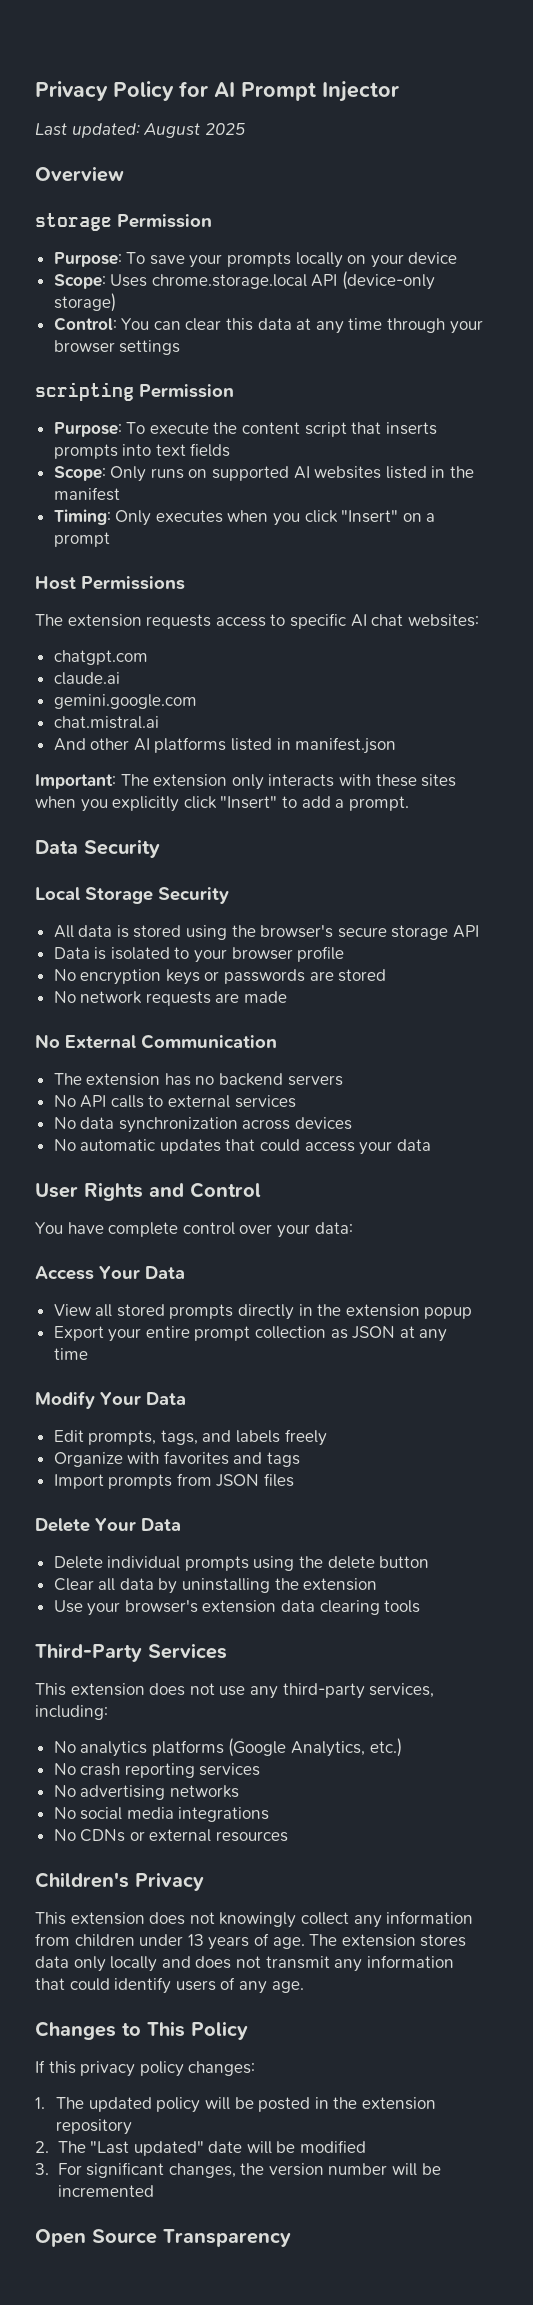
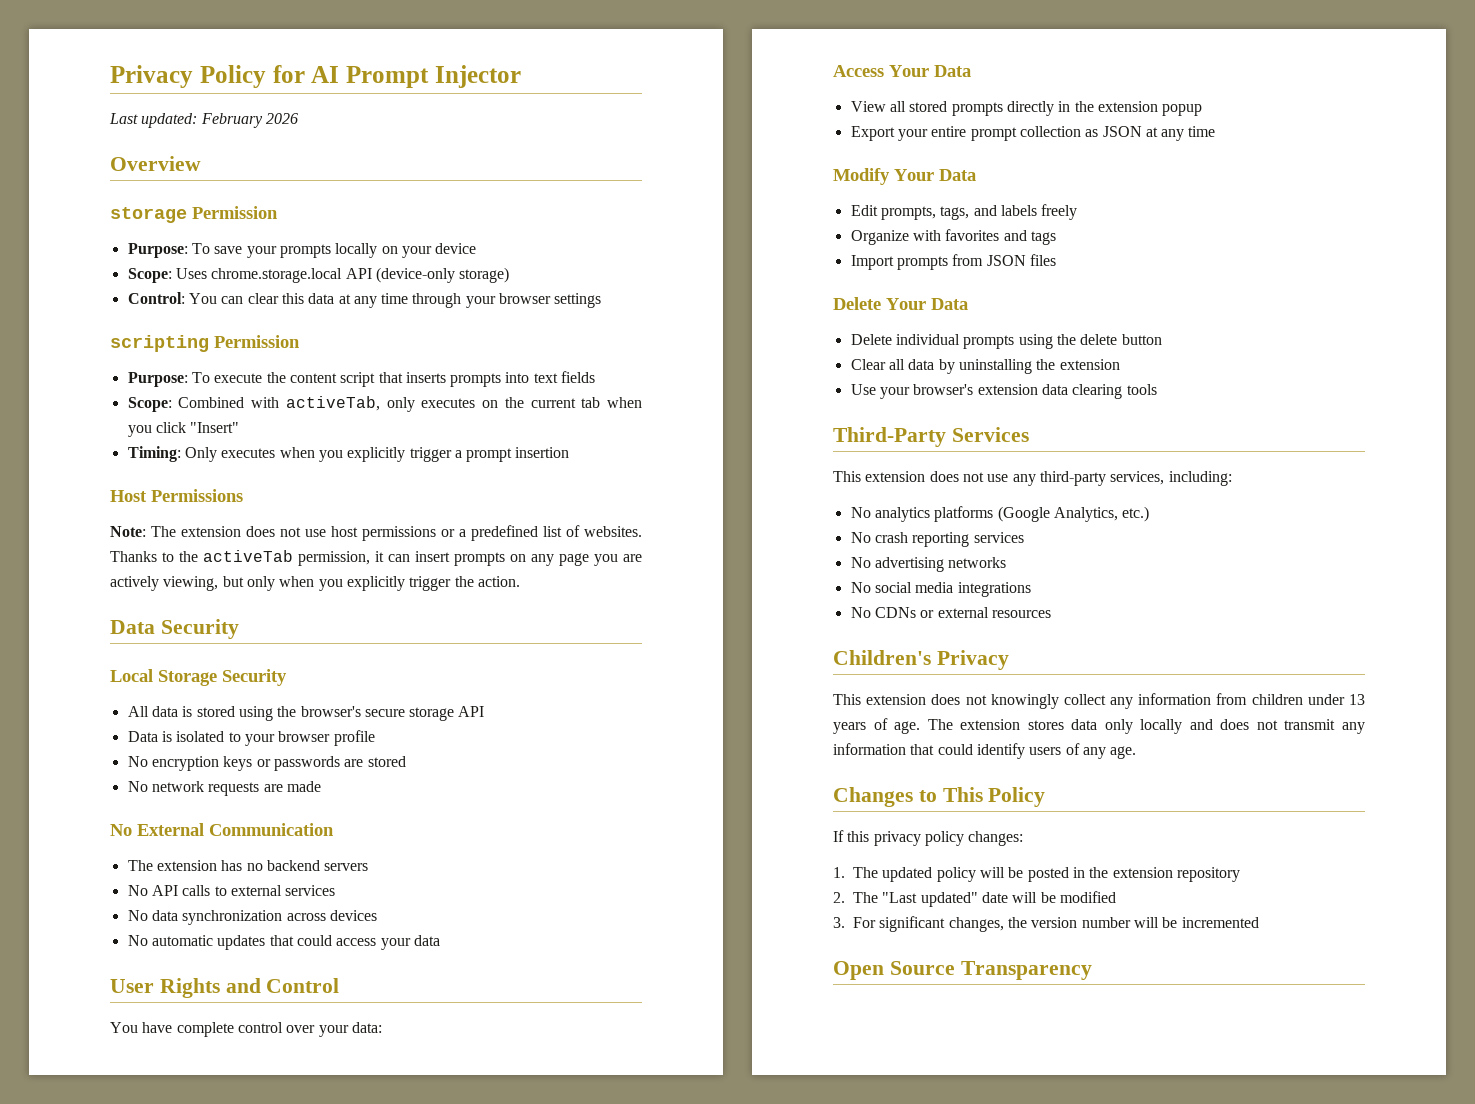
[143,123,245,138] August 2025 -> [200,113,298,128] February 2026
[110,466,475,482] [53,487,120,501] Only runs on supported AI websites listed in the manifest -> [178,396,643,412] [127,422,240,437] Combined with activeTab, only executes on the current tab when you click "Insert"
[304,510,422,523] click "Insert" on -> [347,447,452,462] explicitly trigger
(110, 539) none -> [515,447,570,458] insertion
[35,613,479,629] [53,650,148,665] [53,672,120,685] [53,694,197,709] [53,716,159,729] [53,737,397,754] [35,774,457,790] [35,796,409,812] The extension requests access to specific AI chat websites: // chatgpt.com // claude.ai // gemini.google.com // chat.mistral.ai // And other AI platforms listed in manifest.json // Important: The extension only interacts with these sites when you explicitly click "Insert" to add a prompt. -> [110,525,642,541] [110,550,642,566] [110,576,520,591] Note: The extension does not use host permissions or a predefined list of websites. Thanks to the activeTab permission, it can insert prompts on any page you are actively viewing, but only when you explicitly trigger the action.

